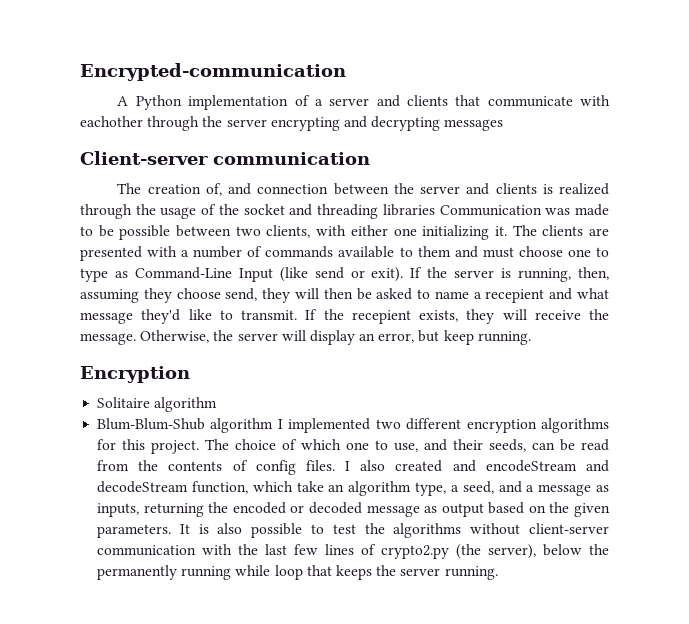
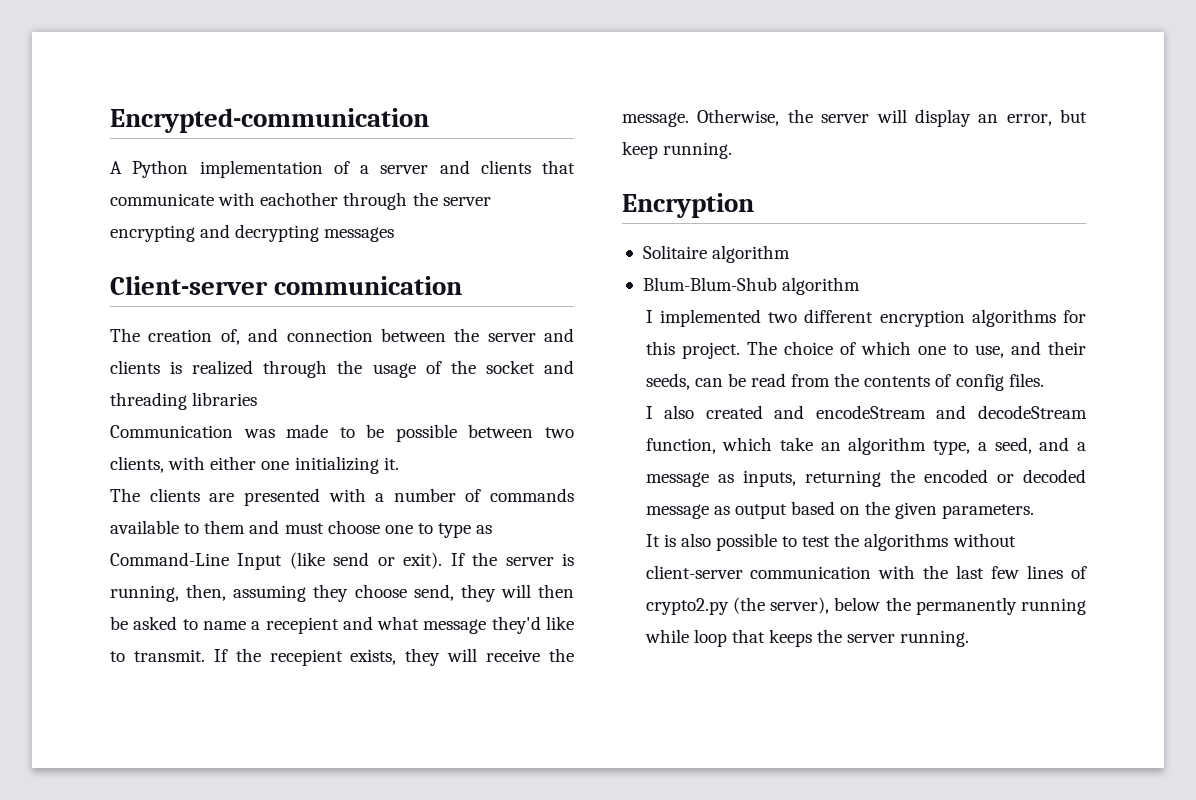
(435, 210) none -> (258, 399) //
(507, 231) none -> (399, 463) //
(274, 425) none -> (861, 286) //
(335, 465) none -> (1044, 380) //
(172, 531) none -> (1035, 511) //

